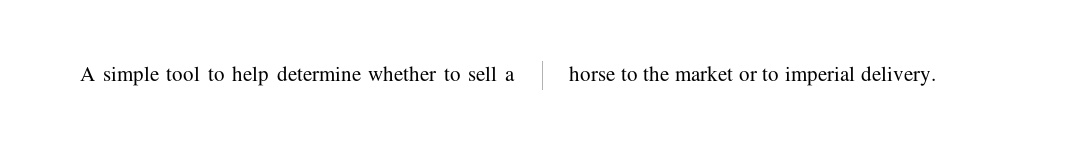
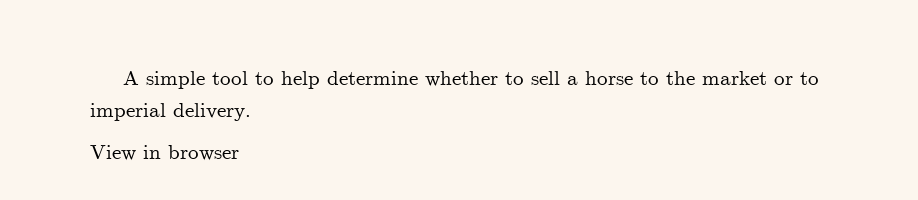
(936, 76) none -> [90,145,239,161] // View in browser

